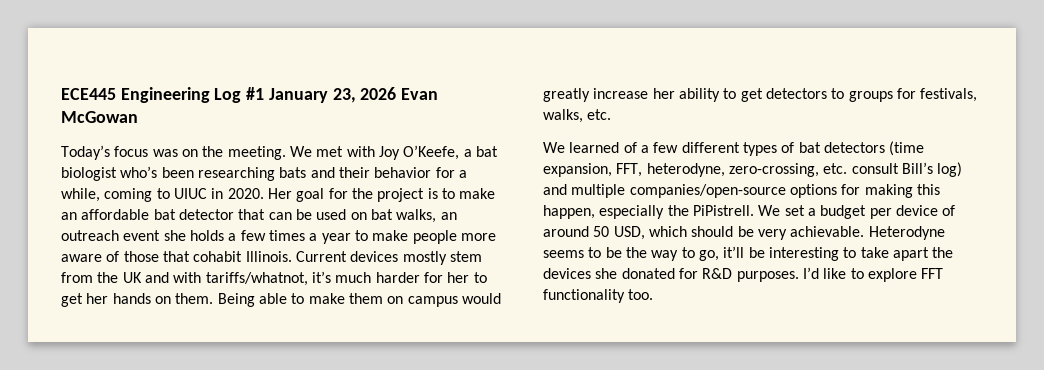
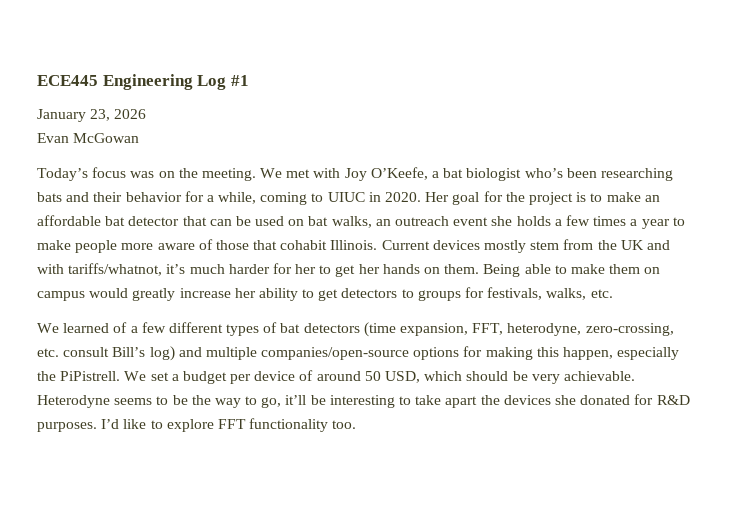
(265, 93) none -> (249, 80) //
(397, 93) none -> (147, 114) //

